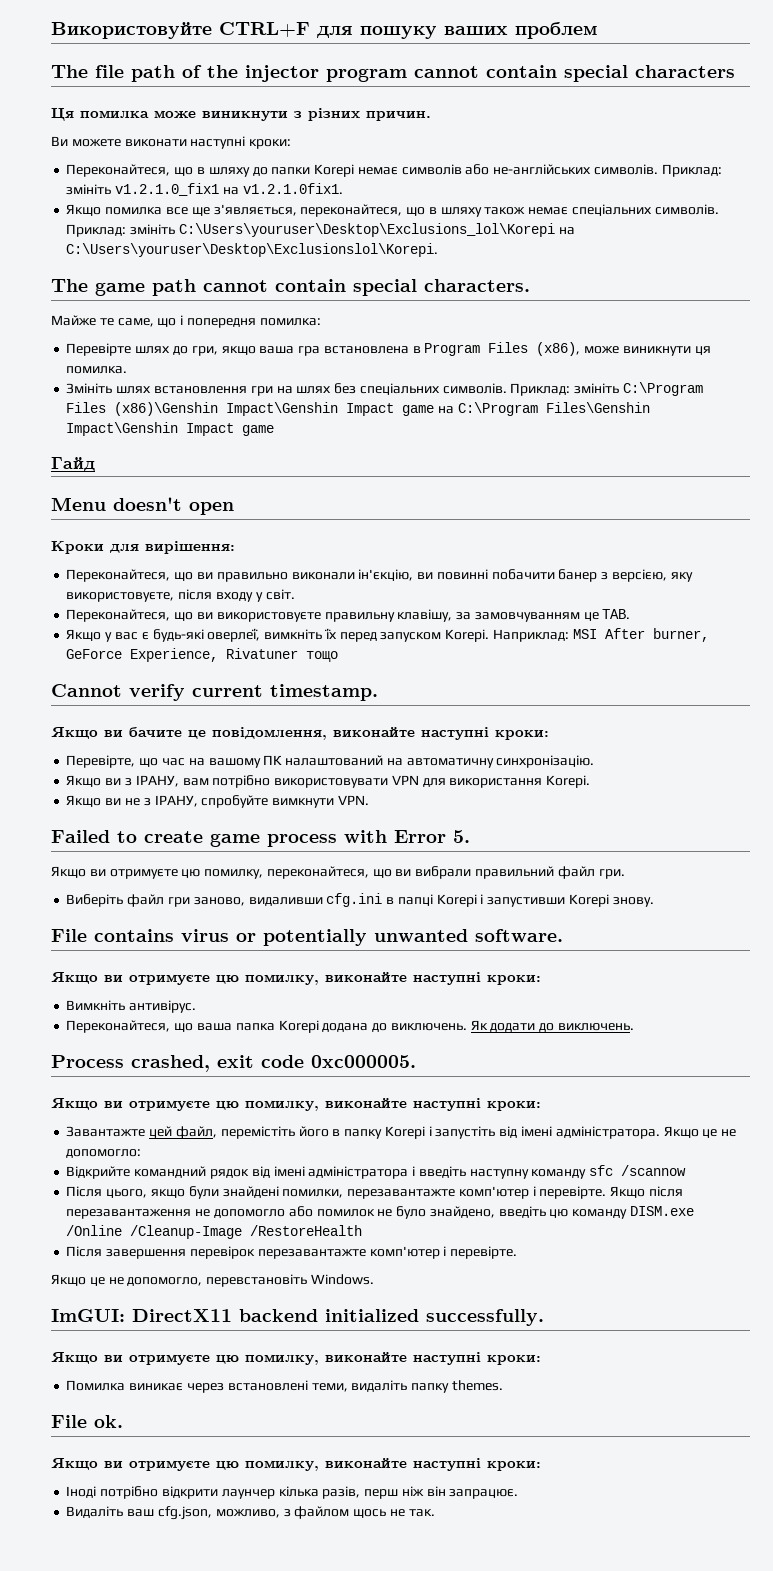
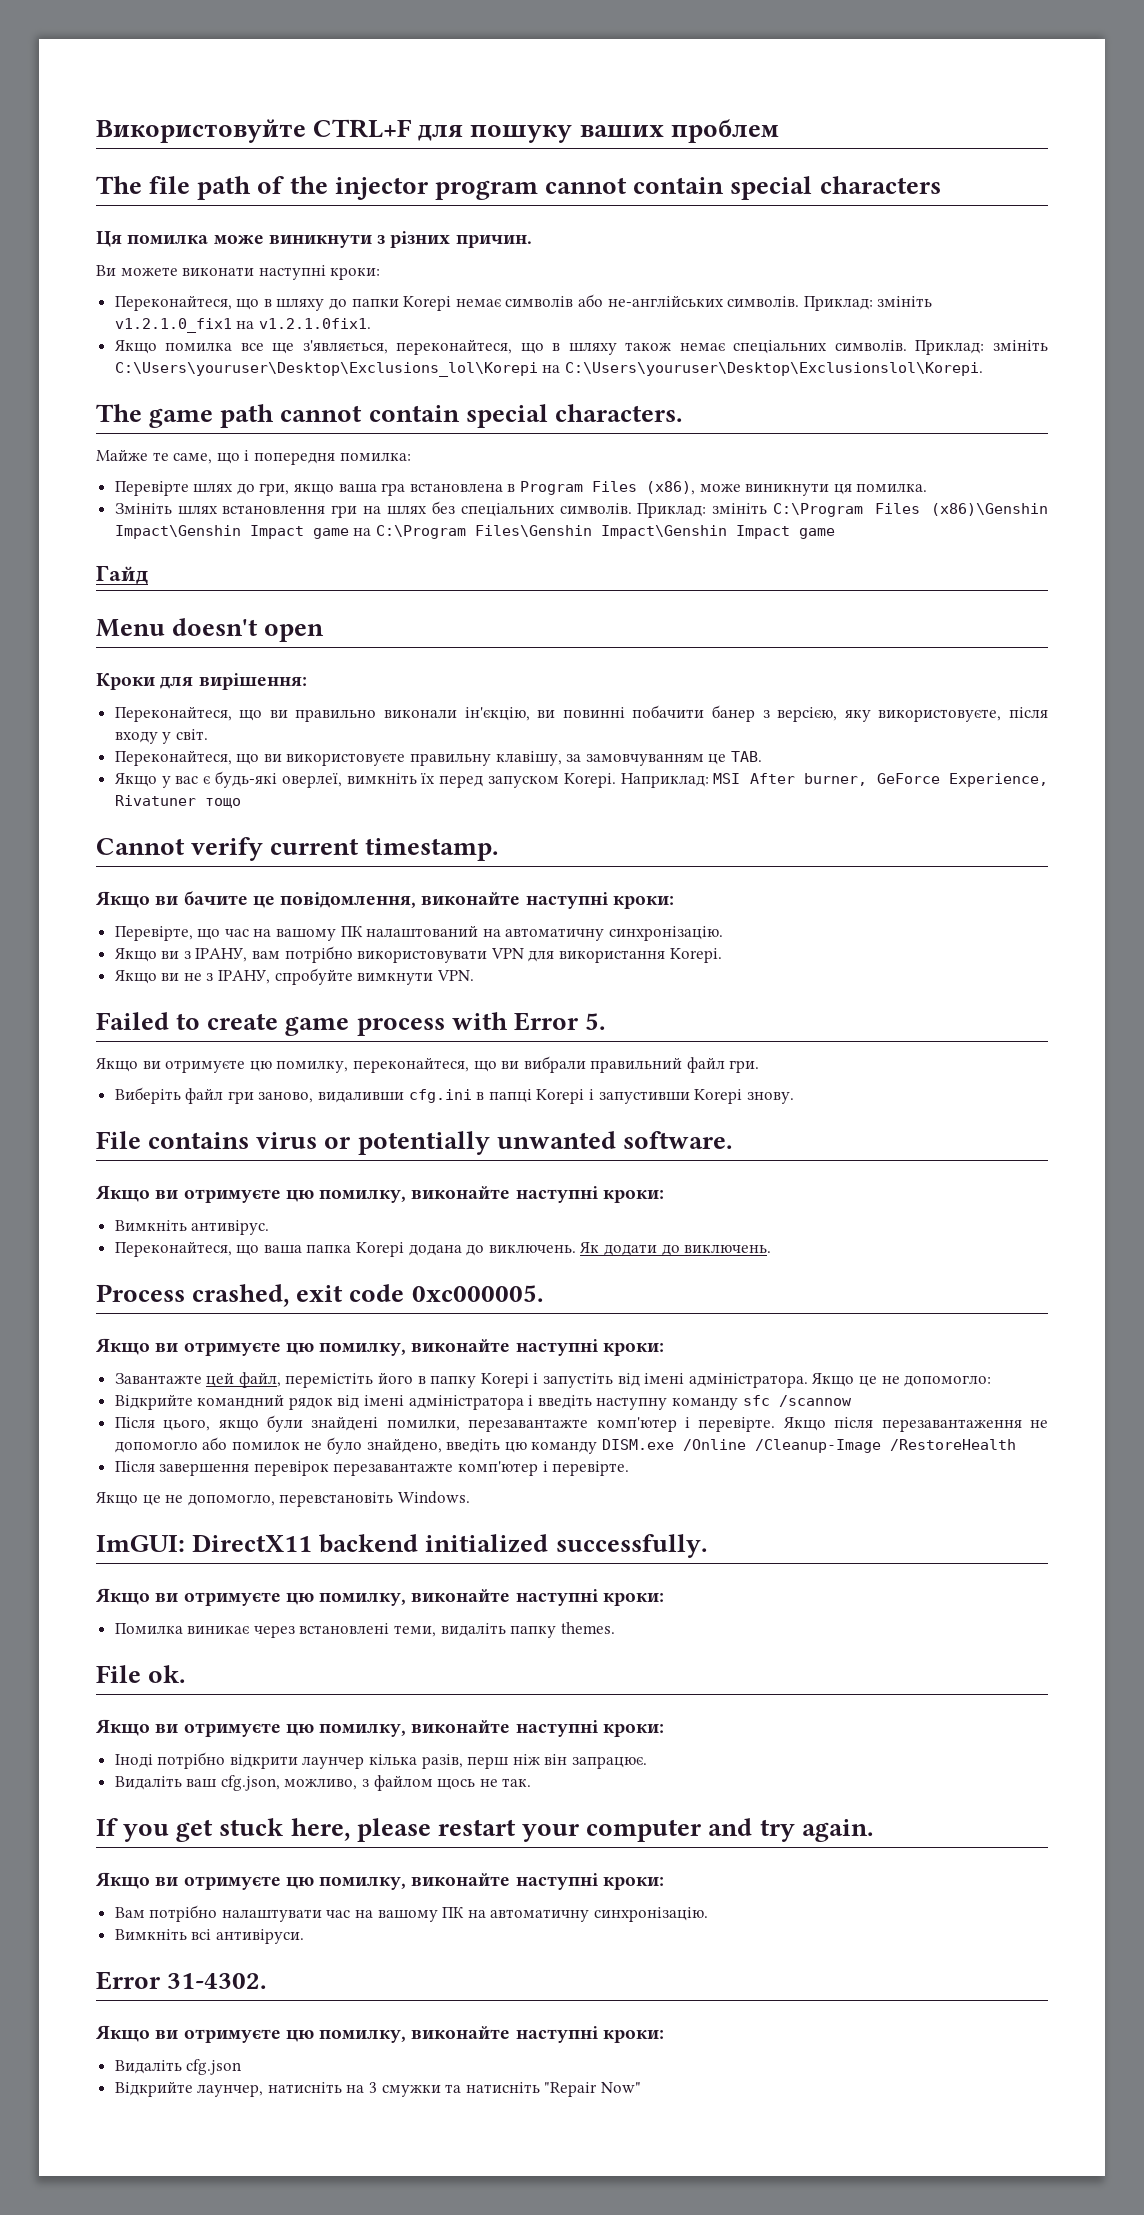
(435, 1513) none -> [96,1818,873,1842] [96,1872,664,1890] [114,1905,709,1922] [114,1929,304,1944] [96,1971,267,1990] [96,2025,664,2043] [114,2059,242,2075] [114,2081,642,2097] // If you get stuck here, please restart your computer and try again. // Якщо ви отримуєте цю помилку, виконайте наступні кроки: // Вам потрібно налаштувати час на вашому ПК на автоматичну синхронізацію. // Вимкніть всі антивіруси. // Error 31-4302. // Якщо ви отримуєте цю помилку, виконайте наступні кроки: // Видаліть cfg.json // Відкрийте лаунчер, натисніть на 3 смужки та натисніть "Repair Now"

